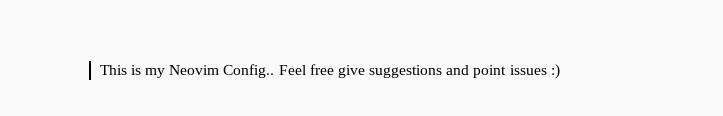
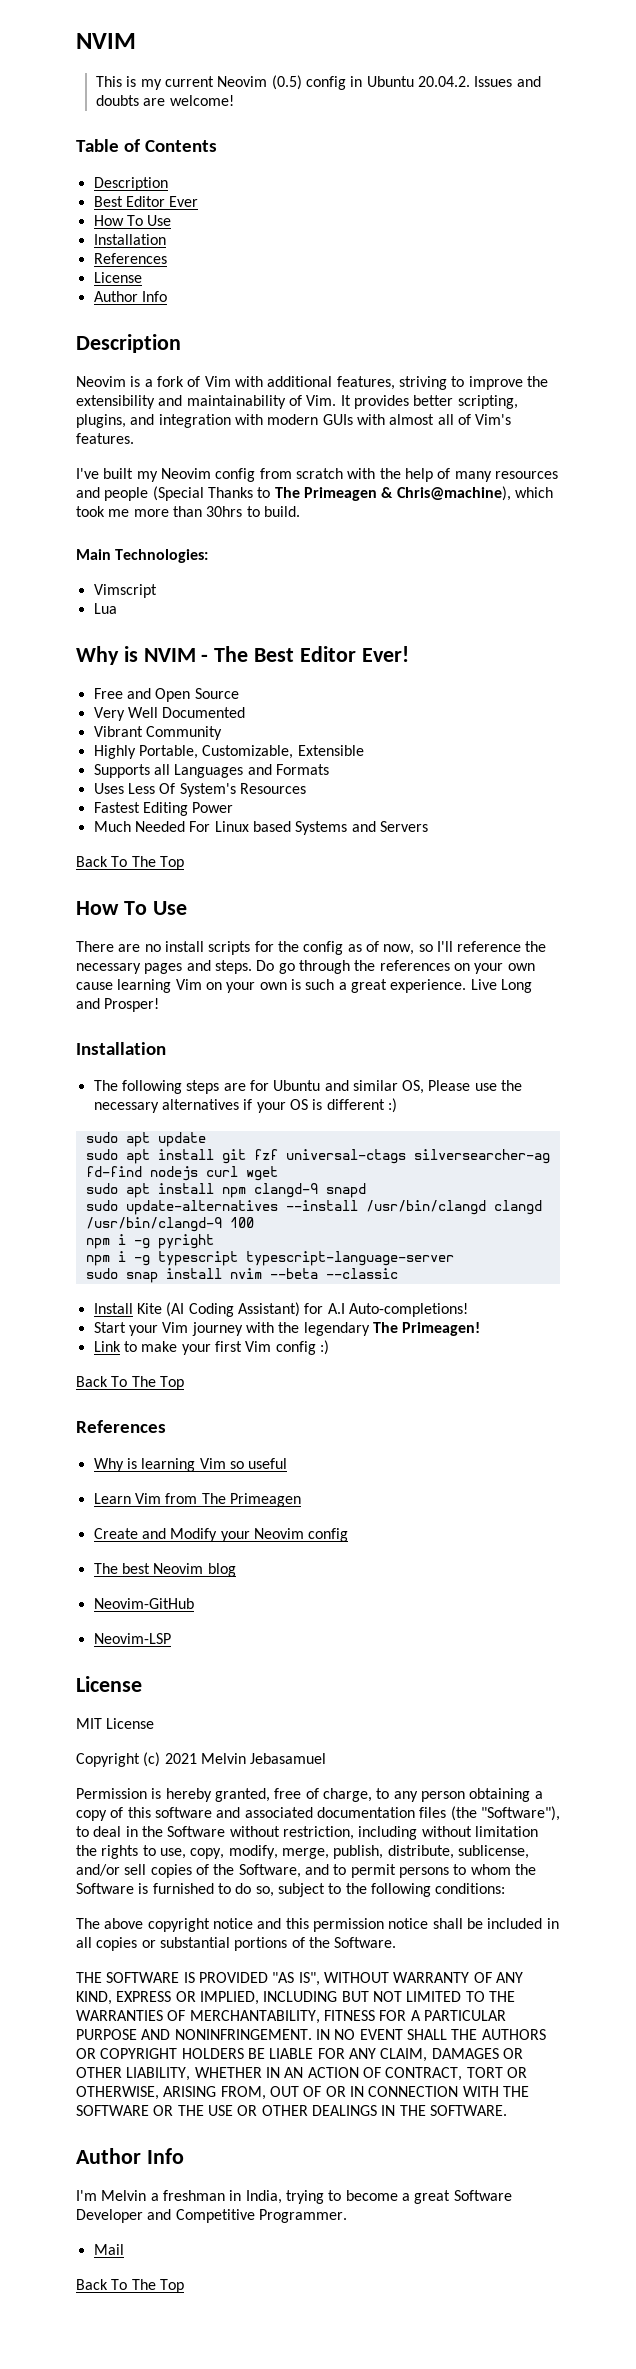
(99, 70) none -> [76,33,136,49] NVIM //
[169,64,560,79] Neovim Config.. Feel free give suggestions and point issues :) -> [165,75,541,90] [96,95,234,106] [76,139,217,152] [93,177,168,191] [93,196,199,207] [93,215,172,226] [93,234,166,245] [93,253,167,264] [93,272,142,283] [93,291,167,302] [76,334,181,353] [76,376,548,390] [76,395,518,409] [76,414,512,428] [76,433,134,444] [76,468,558,482] [76,486,553,501] [76,506,300,517] [76,549,209,563] [93,584,157,598] [93,603,117,614] [76,646,409,665] [93,688,239,702] [93,707,246,721] [93,726,222,740] [93,745,364,759] [93,764,329,778] [93,783,306,797] [93,802,234,816] [93,821,428,835] [76,856,184,870] [76,901,187,915] [76,941,547,955] [76,960,535,974] [76,979,532,993] [76,998,160,1012] [76,1042,166,1055] [93,1080,523,1094] [93,1098,397,1113] [85,1132,206,1147] [85,1149,550,1164] [85,1166,278,1181] [85,1183,366,1198] [85,1200,542,1215] [85,1217,254,1232] [85,1234,214,1249] [85,1251,454,1266] [85,1268,398,1283] [93,1302,468,1317] [93,1322,481,1336] [93,1340,329,1355] [76,1376,184,1390] [76,1420,166,1433] [93,1458,288,1472] [93,1493,301,1507] [93,1528,349,1542] [93,1563,236,1577] [93,1598,194,1609] [93,1633,171,1644] [76,1676,142,1692] [76,1718,155,1729] [76,1752,327,1767] [76,1788,543,1802] [76,1806,560,1821] [76,1826,538,1840] [76,1845,529,1859] [76,1864,536,1878] [76,1883,506,1897] [76,1918,559,1932] [76,1937,397,1951] [76,1972,523,1986] [76,1991,515,2005] [76,2010,506,2024] [76,2029,546,2040] [76,2048,523,2062] [76,2067,527,2081] [76,2086,529,2100] [76,2105,507,2116] [76,2148,184,2164] [76,2190,512,2204] [76,2209,347,2223] [93,2244,124,2255] [76,2279,184,2293] current Neovim (0.5) config in Ubuntu 20.04.2. Issues and doubts are welcome! // Table of Contents // Description // Best Editor Ever // How To Use // Installation // References // License // Author Info // Description // Neovim is a fork of Vim with additional features, striving to improve the extensibility and maintainability of Vim. It provides better scripting, plugins, and integration with modern GUIs with almost all of Vim's features. // I've built my Neovim config from scratch with the help of many resources and people (Special Thanks to The Primeagen & Chris@machine), which took me more than 30hrs to build. // Main Technologies: // Vimscript // Lua // Why is NVIM - The Best Editor Ever! // Free and Open Source // Very Well Documented // Vibrant Community // Highly Portable, Customizable, Extensible // Supports all Languages and Formats // Uses Less Of System's Resources // Fastest Editing Power // Much Needed For Linux based Systems and Servers // Back To The Top // How To Use // There are no install scripts for the config as of now, so I'll reference the necessary pages and steps. Do go through the references on your own cause learning Vim on your own is such a great experience. Live Long and Prosper! // Installation // The following steps are for Ubuntu and similar OS, Please use the necessary alternatives if your OS is different :) // sudo apt update // sudo apt install git fzf universal-ctags silversearcher-ag fd-find nodejs curl wget // sudo apt install npm clangd-9 snapd // sudo update-alternatives --install /usr/bin/clangd clangd /usr/bin/clangd-9 100 // npm i -g pyright // npm i -g typescript typescript-language-server // sudo snap install nvim --beta --classic // Install Kite (AI Coding Assistant) for A.I Auto-completions! // Start your Vim journey with the legendary The Primeagen! // Link to make your first Vim config :) // Back To The Top // References // Why is learning Vim so useful // Learn Vim from The Primeagen // Create and Modify your Neovim config // The best Neovim blog // Neovim-GitHub // Neovim-LSP // License // MIT License // Copyright (c) 2021 Melvin Jebasamuel // Permission is hereby granted, free of charge, to any person obtaining a copy of this software and associated documentation files (the "Software"), to deal in the Software without restriction, including without limitation the rights to use, copy, modify, merge, publish, distribute, sublicense, and/or sell copies of the Software, and to permit persons to whom the Software is furnished to do so, subject to the following conditions: // The above copyright notice and this permission notice shall be included in all copies or substantial portions of the Software. // THE SOFTWARE IS PROVIDED "AS IS", WITHOUT WARRANTY OF ANY KIND, EXPRESS OR IMPLIED, INCLUDING BUT NOT LIMITED TO THE WARRANTIES OF MERCHANTABILITY, FITNESS FOR A PARTICULAR PURPOSE AND NONINFRINGEMENT. IN NO EVENT SHALL THE AUTHORS OR COPYRIGHT HOLDERS BE LIABLE FOR ANY CLAIM, DAMAGES OR OTHER LIABILITY, WHETHER IN AN ACTION OF CONTRACT, TORT OR OTHERWISE, ARISING FROM, OUT OF OR IN CONNECTION WITH THE SOFTWARE OR THE USE OR OTHER DEALINGS IN THE SOFTWARE. // Author Info // I'm Melvin a freshman in India, trying to become a great Software Developer and Competitive Programmer. // Mail // Back To The Top

